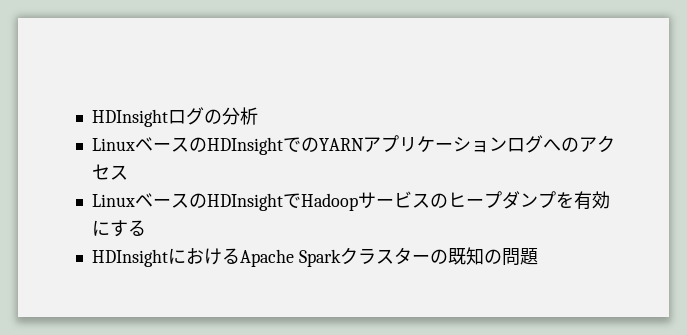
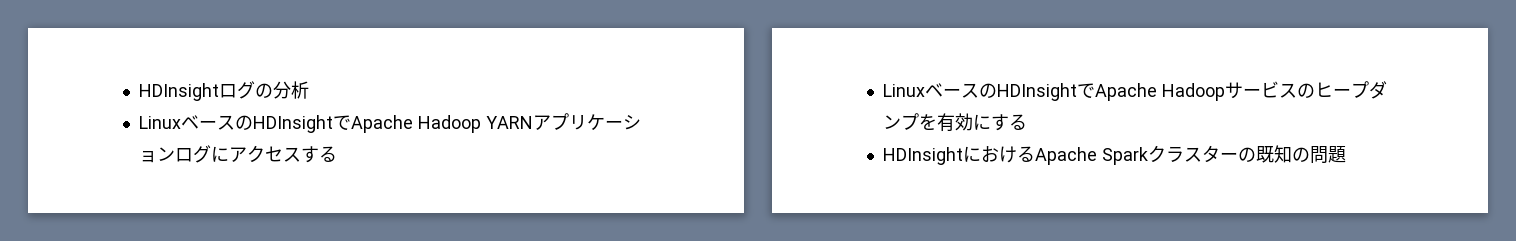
[300,137,319,152] の -> [350,115,481,133] Apache Hadoop
[542,137,579,152] への -> [210,146,229,162] に
[91,193,301,211] // LinuxベースのHDInsightで -> [300,146,337,163] [882,83,1157,101] する // LinuxベースのHDInsightでApache

